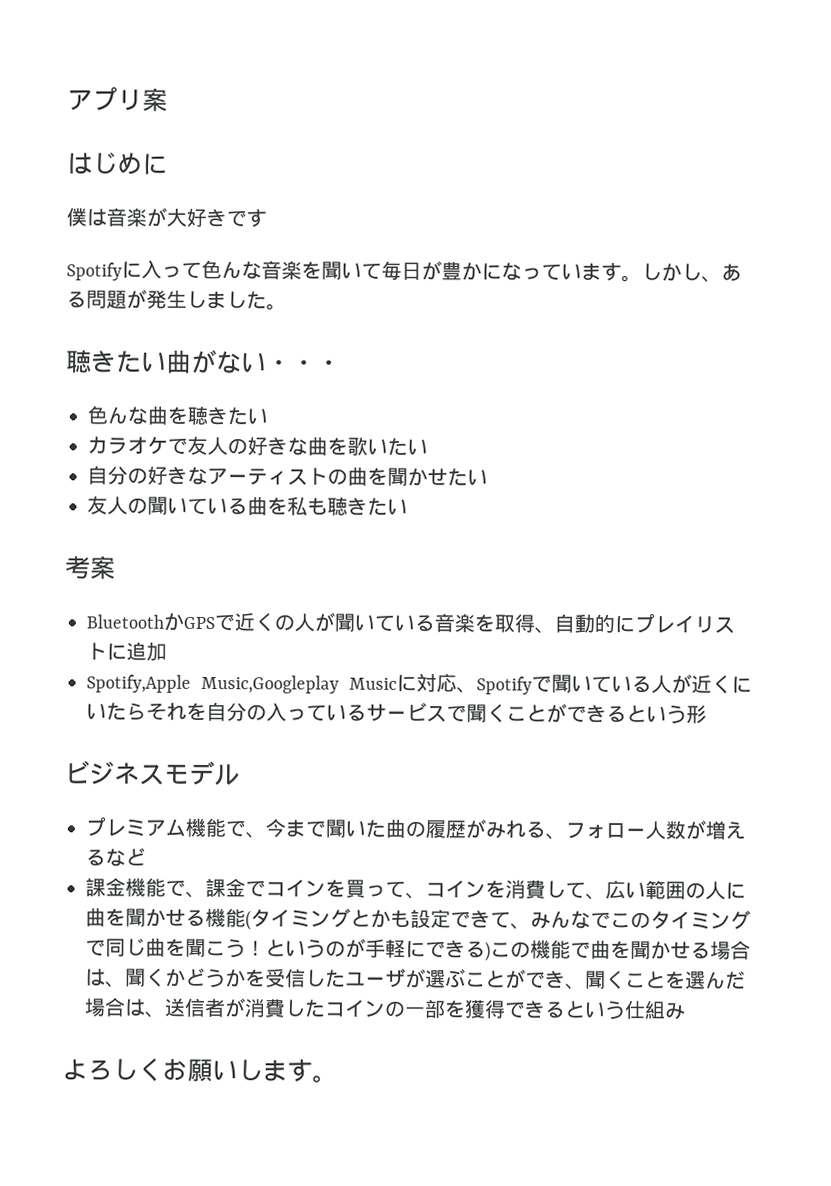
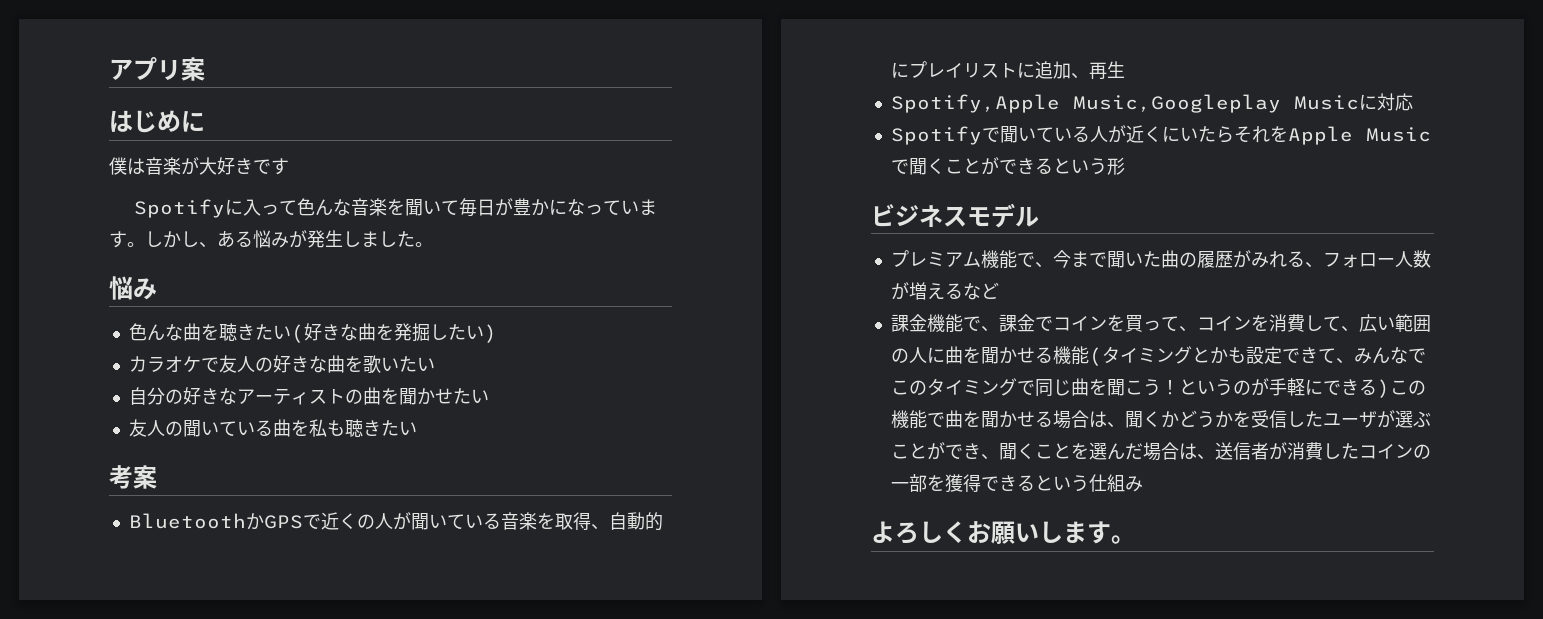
[86,290,127,309] 問題 -> [253,230,289,248] 悩み
[66,349,342,374] 聴きたい曲がない・・・ -> [109,276,157,300] 悩み
(268, 416) none -> [290,323,497,343] (好きな曲を発掘したい)
(167, 651) none -> [1070,61,1125,80] 、再生
[456,687,477,694] 、 -> (1413, 102) //
[206,701,447,723] 自分の入っているサービス -> [1287,126,1431,145] Apple Music

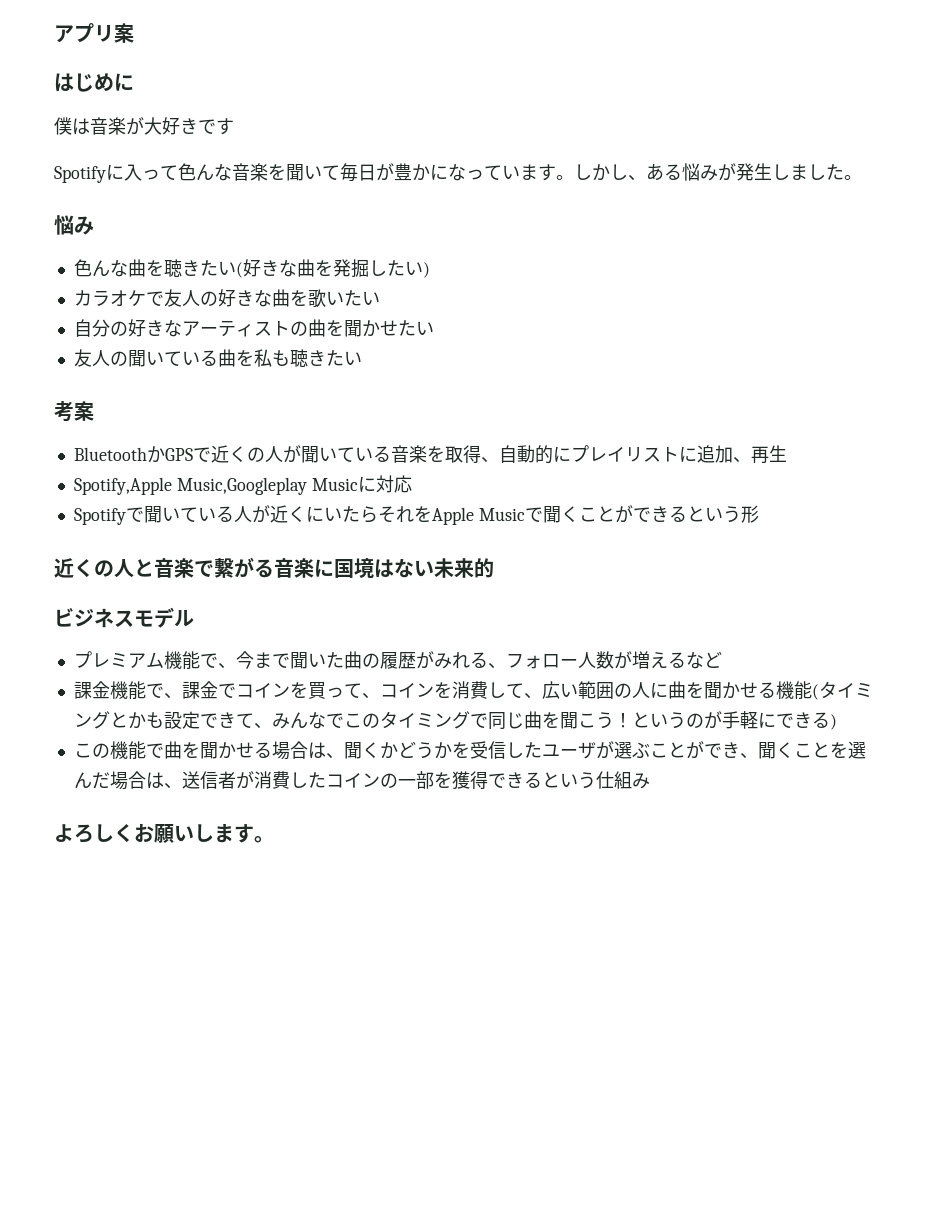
(1125, 166) none -> [54,557,494,578] // 近くの人と音楽で繋がる音楽に国境はない未来的
(1390, 388) none -> (837, 722) //

